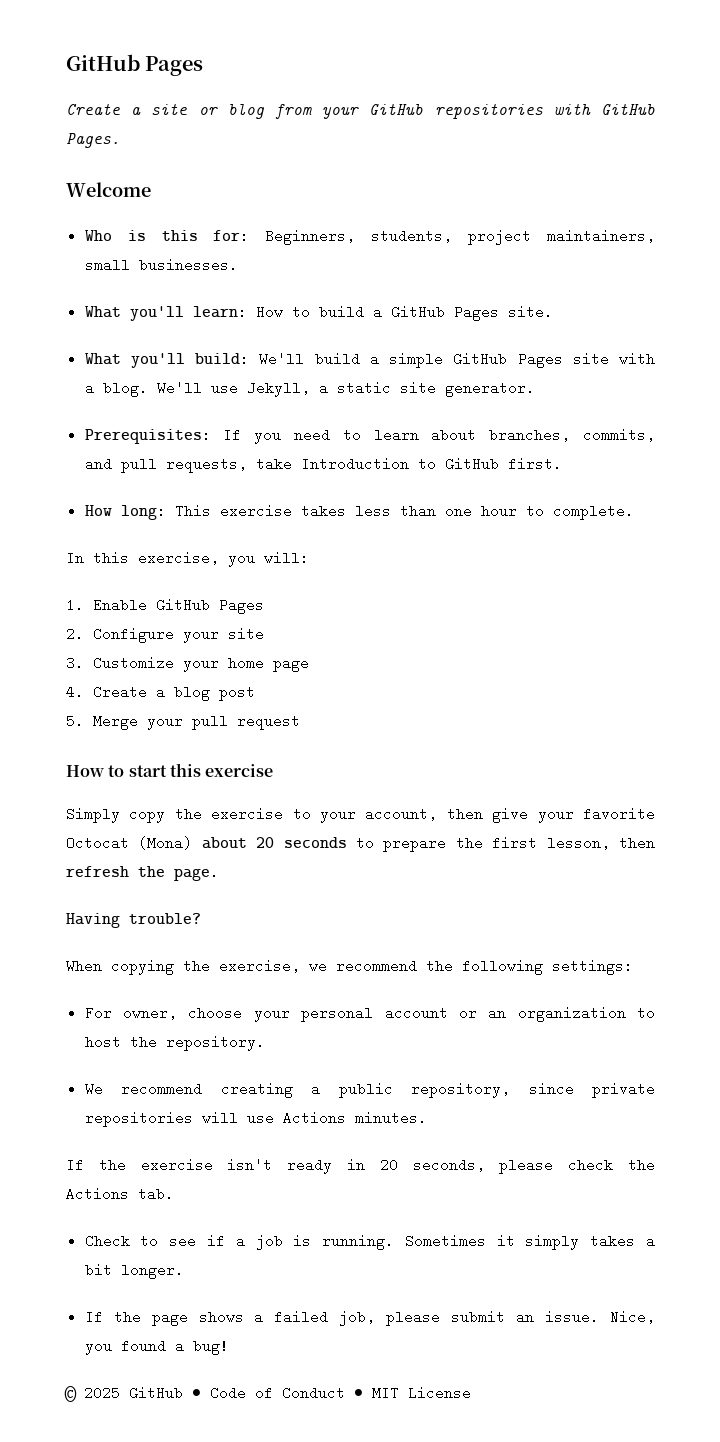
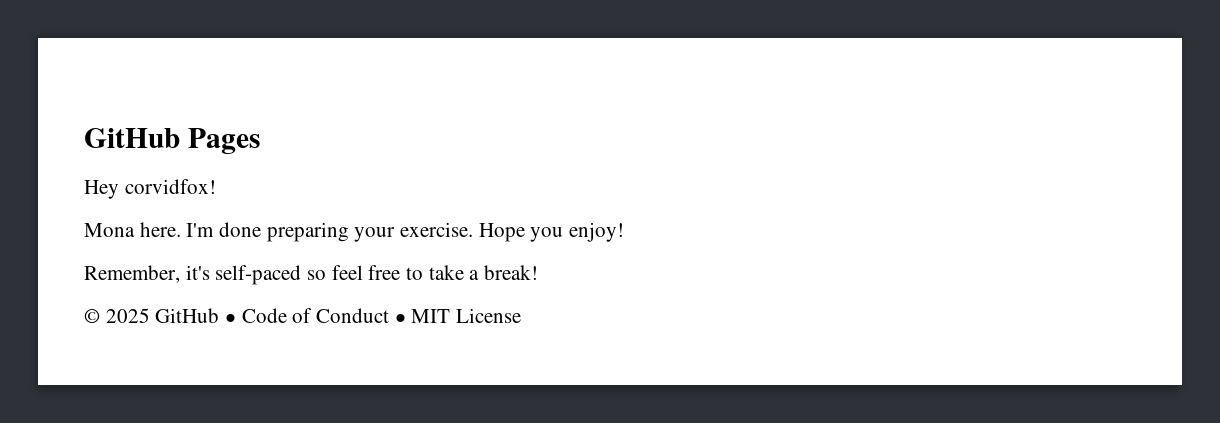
[66,54,204,76] [66,103,655,119] [66,133,120,148] [66,182,151,197] [84,229,655,245] [84,258,238,272] [84,305,553,321] [84,352,656,368] [84,381,535,397] [84,428,656,444] [84,457,562,473] [84,504,634,520] [66,551,309,567] [66,598,264,614] [66,627,264,643] [66,656,309,672] [66,685,255,701] [66,714,300,730] [66,763,274,777] [66,807,655,823] [66,836,655,852] [66,865,219,881] [66,913,201,928] [66,959,633,975] [84,1006,656,1022] [84,1035,265,1051] [84,1082,655,1098] [84,1111,427,1127] [66,1158,655,1174] [66,1187,174,1201] [84,1234,655,1250] [84,1263,184,1279] [84,1310,655,1326] [84,1339,229,1355] GitHub Pages // Create a site or blog from your GitHub repositories with GitHub Pages. // Welcome // Who is this for: Beginners, students, project maintainers, small businesses. // What you'll learn: How to build a GitHub Pages site. // What you'll build: We'll build a simple GitHub Pages site with a blog. We'll use Jekyll, a static site generator. // Prerequisites: If you need to learn about branches, commits, and pull requests, take Introduction to GitHub first. // How long: This exercise takes less than one hour to complete. // In this exercise, you will: // 1. Enable GitHub Pages // 2. Configure your site // 3. Customize your home page // 4. Create a blog post // 5. Merge your pull request // How to start this exercise // Simply copy the exercise to your account, then give your favorite Octocat (Mona) about 20 seconds to prepare the first lesson, then refresh the page. // Having trouble? // When copying the exercise, we recommend the following settings: // For owner, choose your personal account or an organization to host the repository. // We recommend creating a public repository, since private repositories will use Actions minutes. // If the exercise isn't ready in 20 seconds, please check the Actions tab. // Check to see if a job is running. Sometimes it simply takes a bit longer. // If the page shows a failed job, please submit an issue. Nice, you found a bug! -> [84,128,260,154] [84,179,216,199] [84,222,625,242] [84,265,539,285] GitHub Pages // Hey corvidfox! // Mona here. I'm done preparing your exercise. Hope you enjoy! // Remember, it's self-paced so feel free to take a break!

